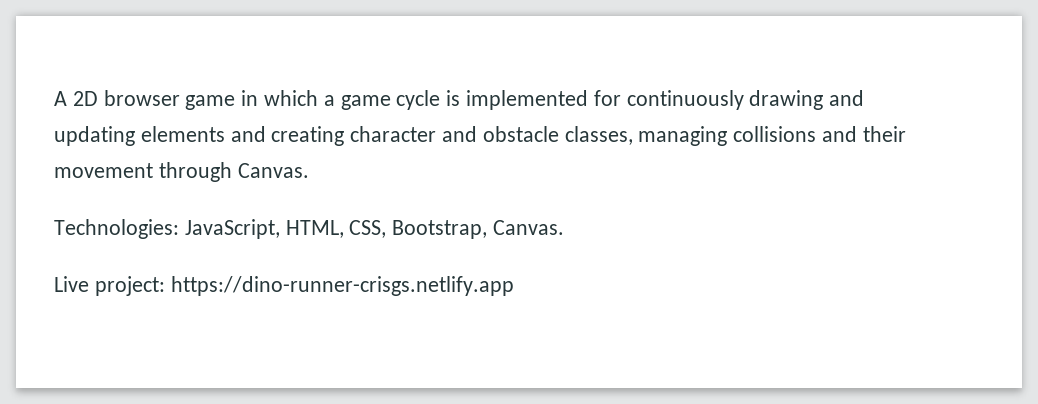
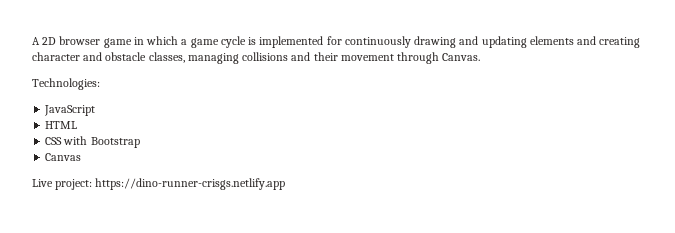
[184,219,565,239] JavaScript, HTML, CSS, Bootstrap, Canvas. -> [44,105,96,116] [45,121,78,129] [45,136,140,148] [45,153,82,161] // JavaScript // HTML // CSS with Bootstrap // Canvas

